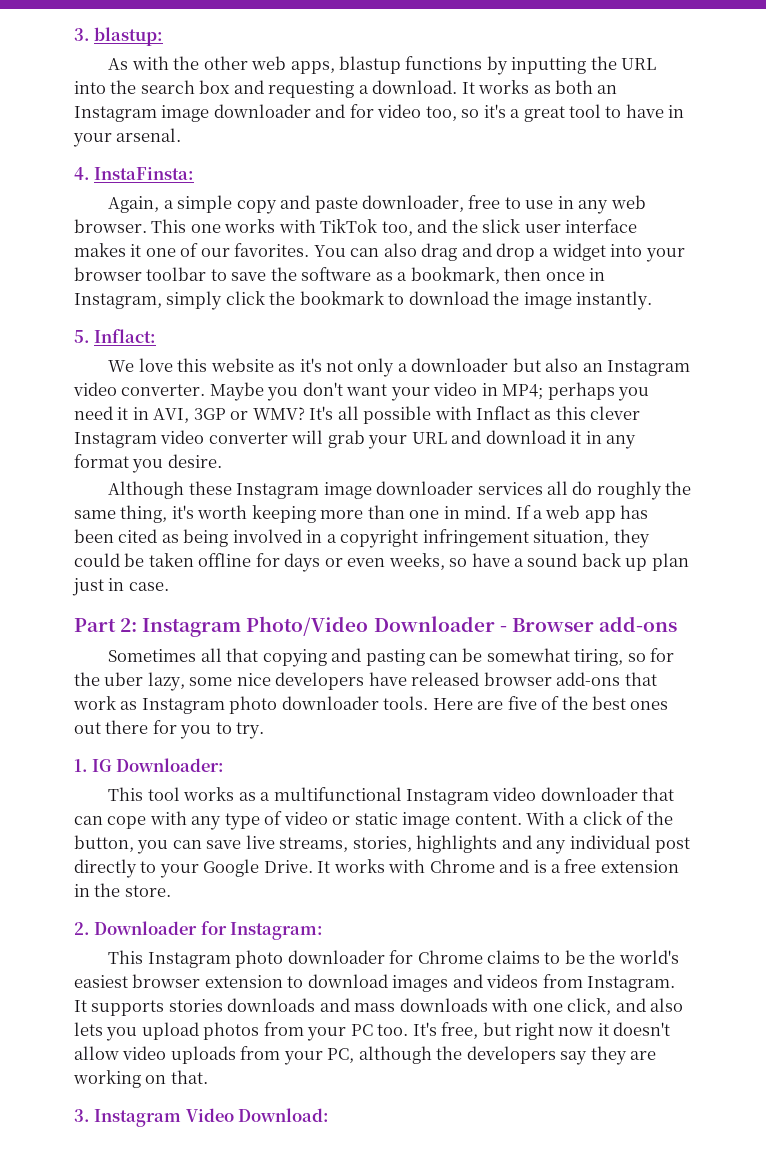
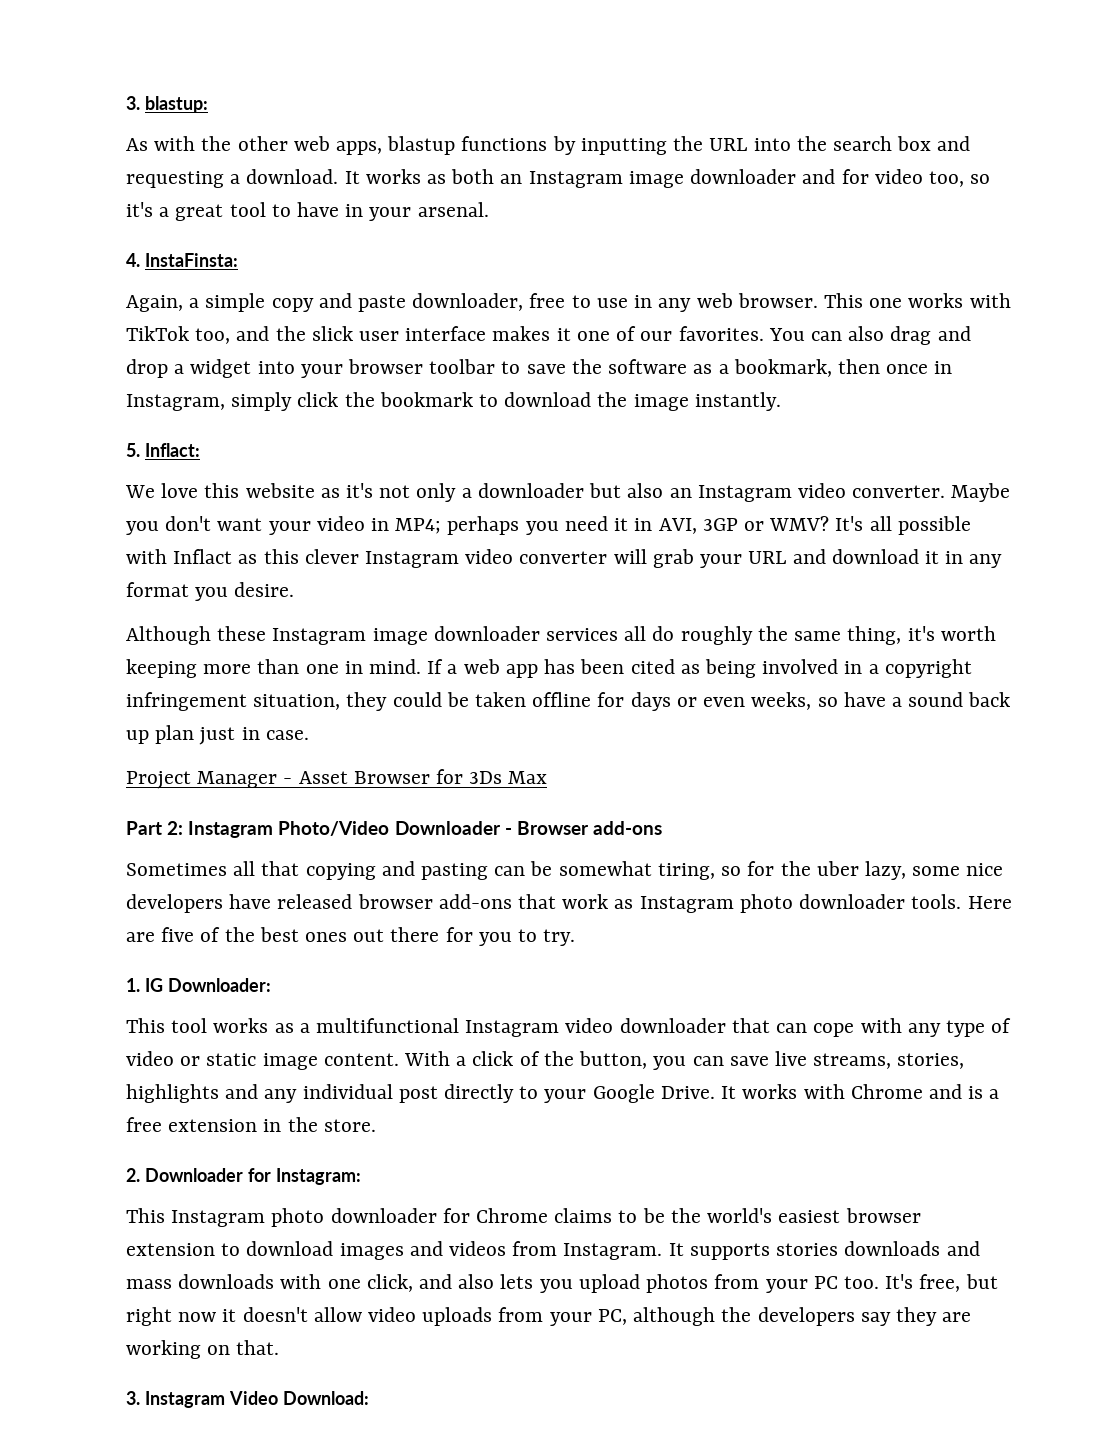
(169, 586) none -> [126,769,548,789] // Project Manager - Asset Browser for 3Ds Max

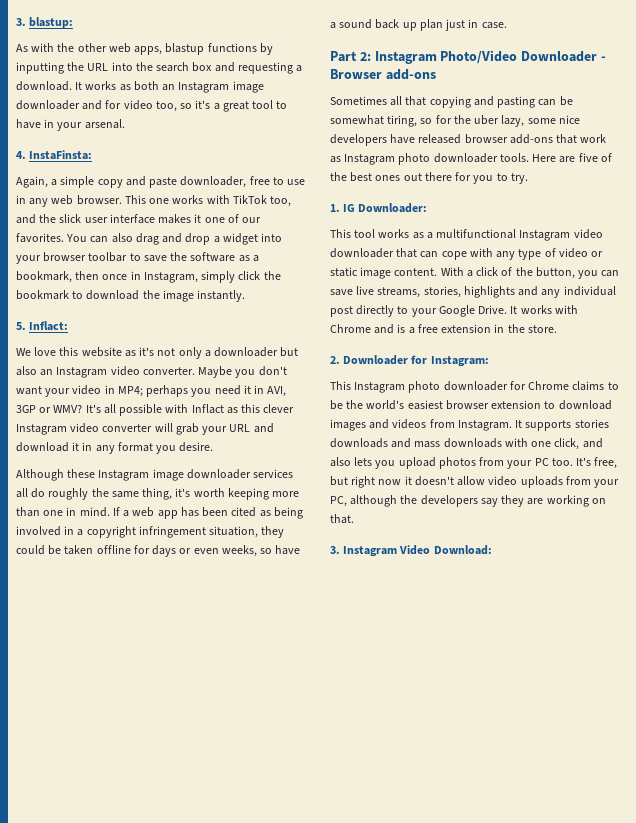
[126,769,548,789] // Project Manager - Asset Browser for 3Ds Max -> (507, 25) none

